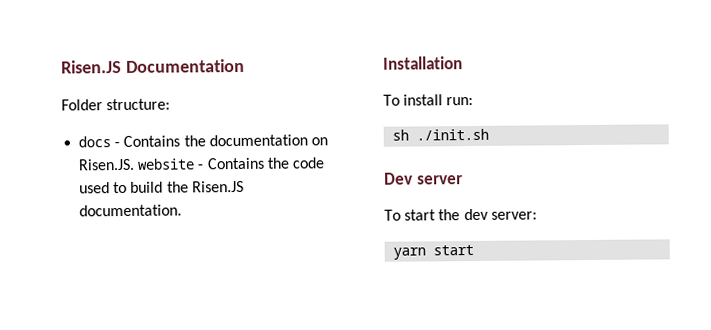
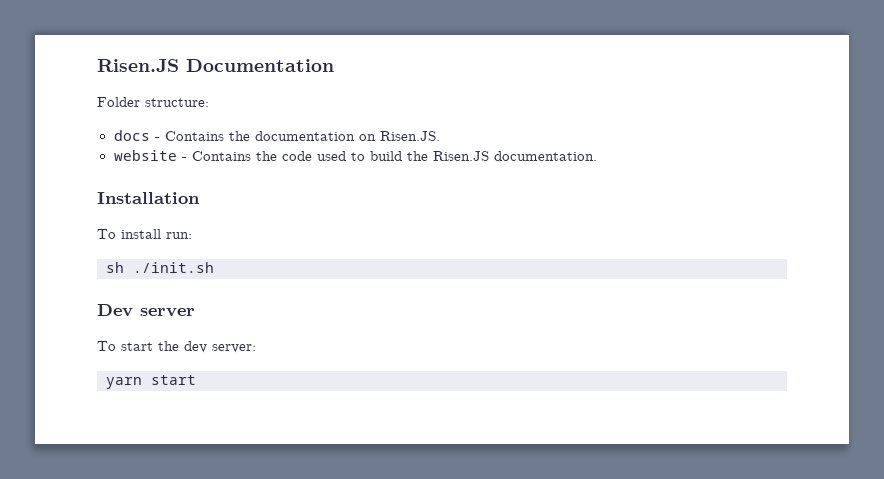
(136, 164) none -> (440, 136) //

